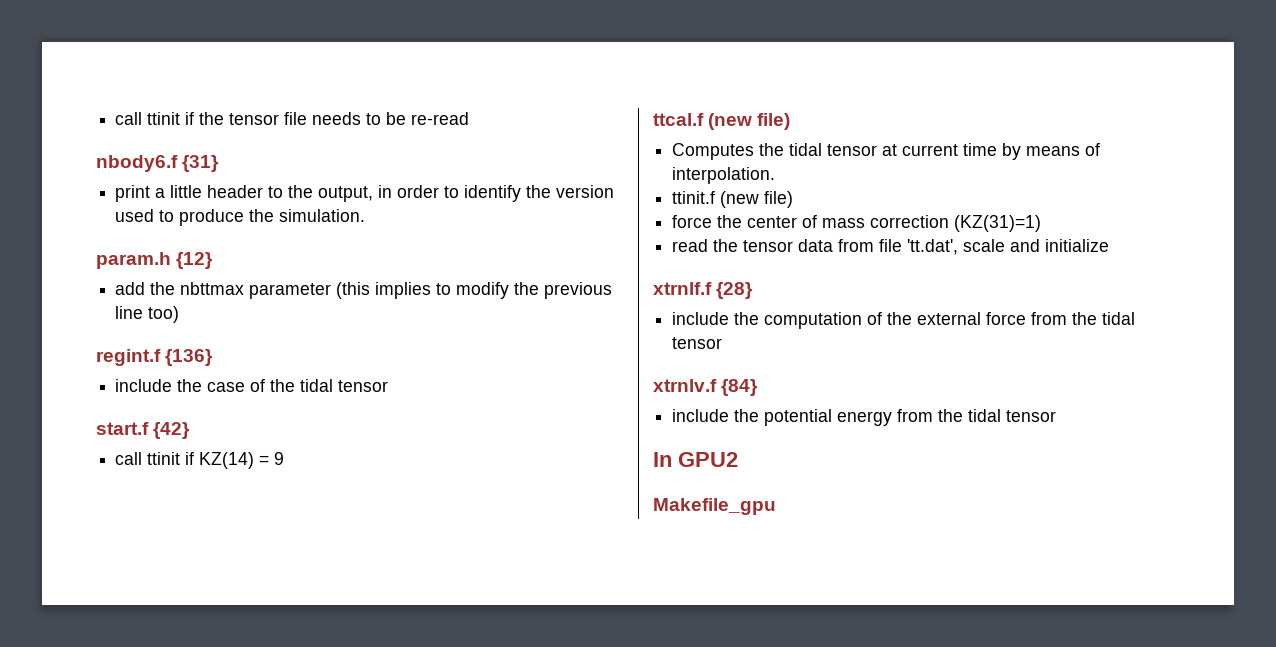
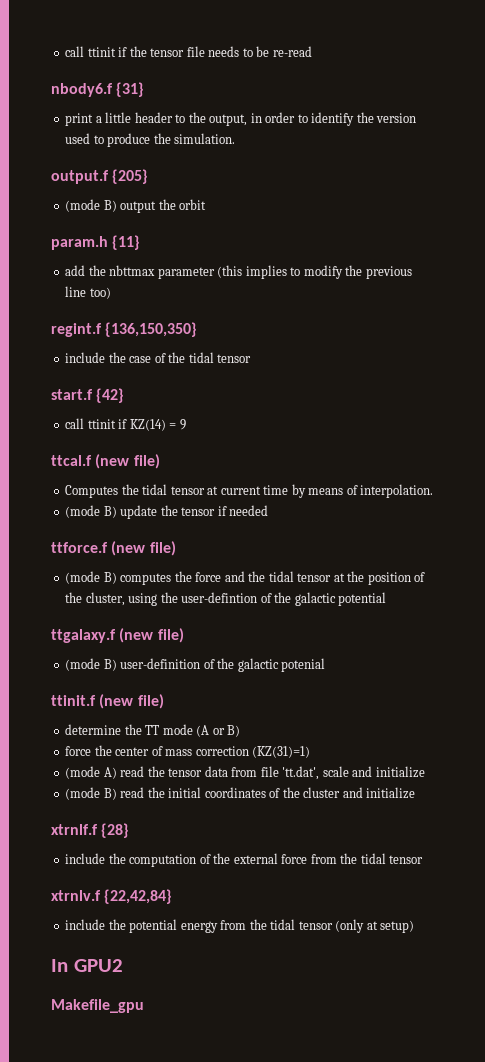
(366, 215) none -> [51,169,149,184] [65,199,207,213] // output.f {205} // (mode B) output the orbit
[176,252,214,269] {12} -> [112,235,141,250] {11}
[165,349,214,366] {136} -> [105,322,198,337] {136,150,350}
[672,191,794,208] ttinit.f (new file) -> [65,505,269,519] [51,541,176,556] [65,571,426,585] [65,592,387,606] [51,628,184,643] [65,658,326,672] [51,694,164,709] [65,724,241,737] (mode B) update the tensor if needed // ttforce.f (new file) // (mode B) computes the force and the tidal tensor at the position of the cluster, using the user-defintion of the galactic potential // ttgalaxy.f (new file) // (mode B) user-definition of the galactic potenial // ttinit.f (new file) // determine the TT mode (A or B)
(1042, 223) none -> [65,766,117,779] (mode A)
(1110, 245) none -> [65,787,416,800] // (mode B) read the initial coordinates of the cluster and initialize
[721,379,759,396] {84} -> [104,889,173,904] {22,42,84}
(1057, 416) none -> [335,919,415,933] (only at setup)

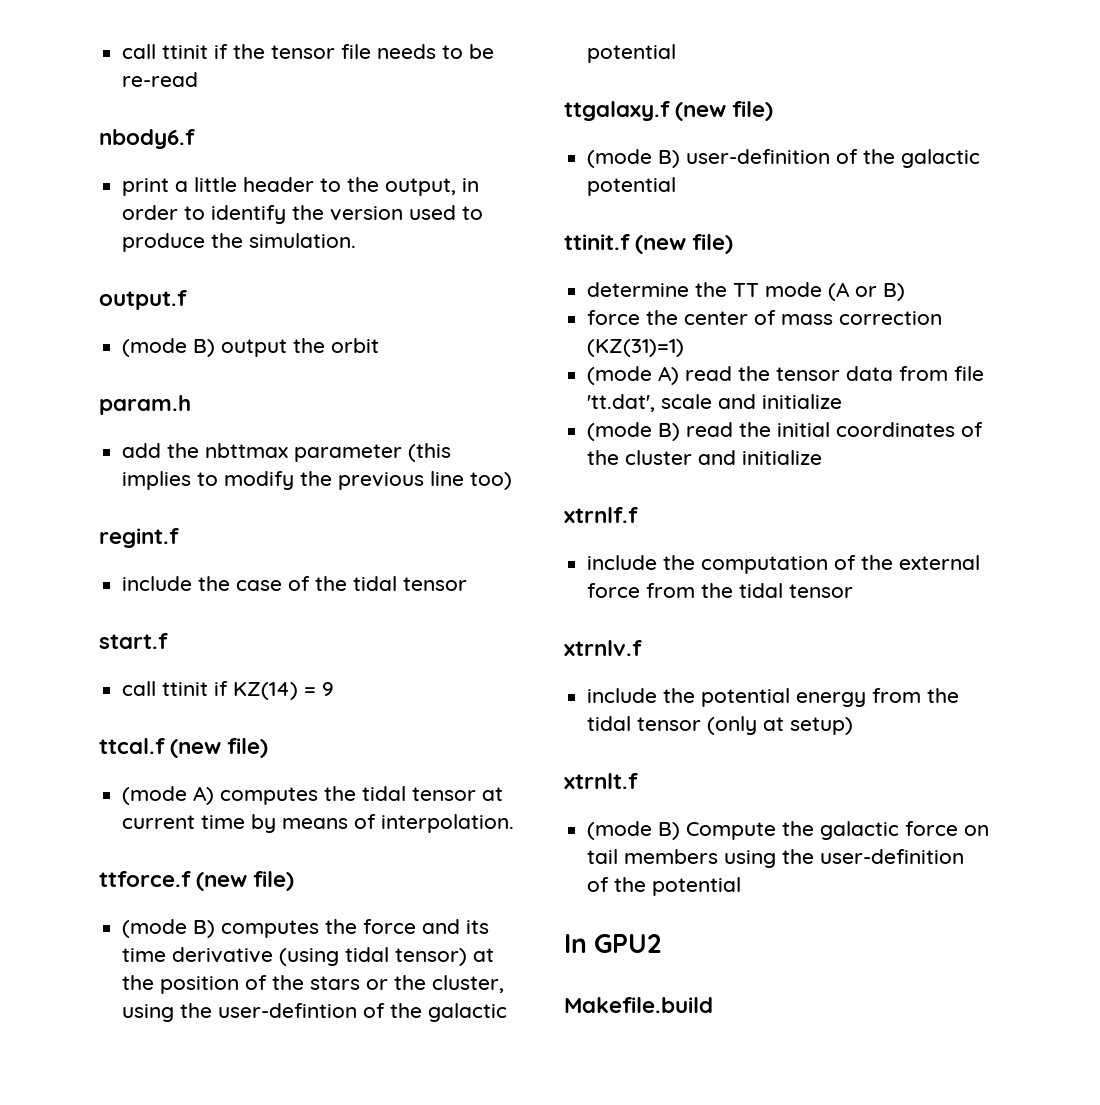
[116,82,145,97] {31} -> (195, 139) none
[112,169,149,184] {205} -> (187, 300) none
[112,235,141,250] {11} -> (191, 405) none
[105,322,198,337] {136,150,350} -> (179, 538) none
[96,388,125,403] {42} -> (168, 641) none
[65,485,119,498] Computes -> [122,786,319,805] (mode A) computes
[65,505,269,519] // (mode B) update the tensor if needed -> (515, 823) none
[248,571,332,582] the tidal tensor -> [466,920,490,934] [122,947,468,966] its time derivative (using tidal tensor)
(83, 597) none -> [310,975,427,990] stars or the
[281,658,326,672] potenial -> [587,177,677,196] potential
[101,823,130,838] {28} -> (638, 515) none
[104,889,173,904] {22,42,84} -> (642, 648) none
(415, 926) none -> [564,773,638,789] [587,821,990,840] [587,849,965,868] [587,877,742,896] // xtrnlt.f // (mode B) Compute the galactic force on tail members using the user-definition of the potential
[51,999,144,1013] Makefile_gpu -> [564,997,713,1013] Makefile.build

